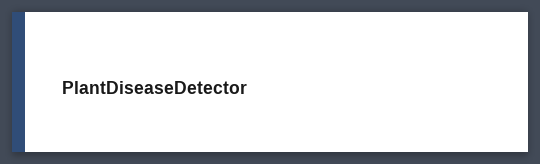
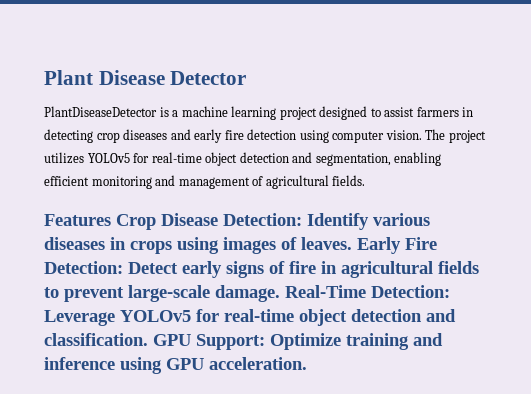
[62,81,247,94] PlantDiseaseDetector -> [44,70,247,85] [44,106,474,120] [44,129,486,143] [44,152,442,166] [44,175,366,189] [44,213,430,230] [44,237,437,254] [44,261,479,278] [44,285,450,302] [44,309,456,326] [44,333,443,350] [44,357,307,374] Plant Disease Detector // PlantDiseaseDetector is a machine learning project designed to assist farmers in detecting crop diseases and early fire detection using computer vision. The project utilizes YOLOv5 for real-time object detection and segmentation, enabling efficient monitoring and management of agricultural fields. // Features Crop Disease Detection: Identify various diseases in crops using images of leaves. Early Fire Detection: Detect early signs of fire in agricultural fields to prevent large-scale damage. Real-Time Detection: Leverage YOLOv5 for real-time object detection and classification. GPU Support: Optimize training and inference using GPU acceleration.

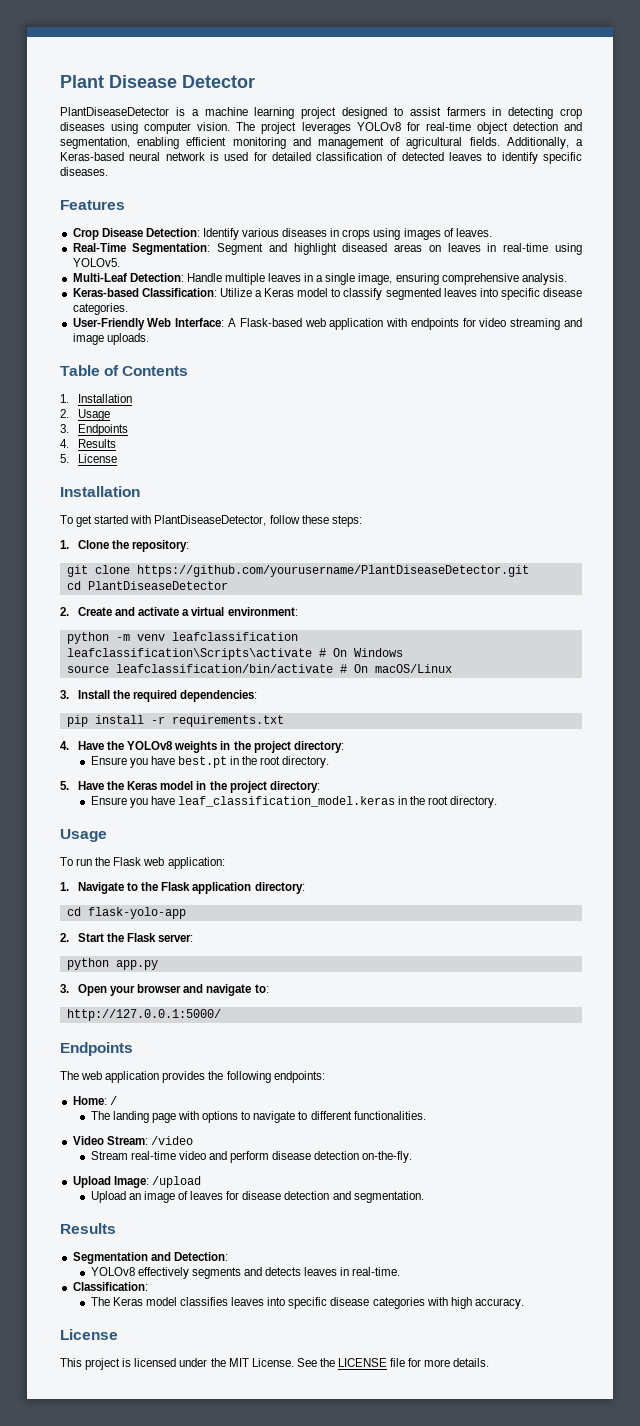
[170,129,297,143] and early fire detection -> (105, 126) none
[44,152,130,164] utilizes YOLOv5 -> [301,122,401,134] leverages YOLOv8
(366, 180) none -> [506,137,583,149] [60,152,583,164] [60,167,108,176] Additionally, a Keras-based neural network is used for detailed classification of detected leaves to identify specific diseases.
(111, 220) none -> (125, 205) //
[357,237,437,254] [44,261,479,278] [44,285,450,302] [44,309,456,326] [44,333,443,350] [44,357,307,374] Early Fire Detection: Detect early signs of fire in agricultural fields to prevent large-scale damage. Real-Time Detection: Leverage YOLOv5 for real-time object detection and classification. GPU Support: Optimize training and inference using GPU acceleration. -> [72,243,582,255] [72,258,120,267] [72,273,567,285] [72,288,583,300] [72,303,128,315] [72,318,582,330] [72,333,149,345] [60,365,189,376] [60,394,133,403] [60,409,111,421] [60,424,129,436] [60,439,117,448] [60,454,118,463] [60,486,140,497] [60,515,362,527] [60,540,190,552] [66,565,529,577] [66,581,228,590] [60,607,298,616] [66,632,298,644] [66,648,403,660] [66,664,452,673] [60,690,258,702] [66,715,284,727] [60,741,344,753] [90,756,330,768] [60,781,320,793] [90,796,498,808] [60,829,107,842] [60,857,225,869] [60,882,305,894] [66,907,186,919] [60,933,194,942] [66,958,158,970] [60,984,269,996] [66,1009,221,1021] [60,1042,133,1056] [60,1071,325,1083] [72,1096,117,1105] [90,1111,426,1123] [72,1136,193,1145] [90,1151,413,1163] [72,1176,201,1188] [90,1191,424,1203] [60,1223,116,1234] [72,1252,228,1264] [90,1267,401,1279] [72,1282,148,1291] [90,1297,524,1309] [60,1329,118,1340] [60,1358,490,1370] // Real-Time Segmentation: Segment and highlight diseased areas on leaves in real-time using YOLOv5. // Multi-Leaf Detection: Handle multiple leaves in a single image, ensuring comprehensive analysis. // Keras-based Classification: Utilize a Keras model to classify segmented leaves into specific disease categories. // User-Friendly Web Interface: A Flask-based web application with endpoints for video streaming and image uploads. // Table of Contents // 1. Installation // 2. Usage // 3. Endpoints // 4. Results // 5. License // Installation // To get started with PlantDiseaseDetector, follow these steps: // 1. Clone the repository: // git clone https://github.com/yourusername/PlantDiseaseDetector.git // cd PlantDiseaseDetector // 2. Create and activate a virtual environment: // python -m venv leafclassification // leafclassification\Scripts\activate # On Windows // source leafclassification/bin/activate # On macOS/Linux // 3. Install the required dependencies: // pip install -r requirements.txt // 4. Have the YOLOv8 weights in the project directory: // Ensure you have best.pt in the root directory. // 5. Have the Keras model in the project directory: // Ensure you have leaf_classification_model.keras in the root directory. // Usage // To run the Flask web application: // 1. Navigate to the Flask application directory: // cd flask-yolo-app // 2. Start the Flask server: // python app.py // 3. Open your browser and navigate to: // http://127.0.0.1:5000/ // Endpoints // The web application provides the following endpoints: // Home: / // The landing page with options to navigate to different functionalities. // Video Stream: /video // Stream real-time video and perform disease detection on-the-fly. // Upload Image: /upload // Upload an image of leaves for disease detection and segmentation. // Results // Segmentation and Detection: // YOLOv8 effectively segments and detects leaves in real-time. // Classification: // The Keras model classifies leaves into specific disease categories with high accuracy. // License // This project is licensed under the MIT License. See the LICENSE file for more details.

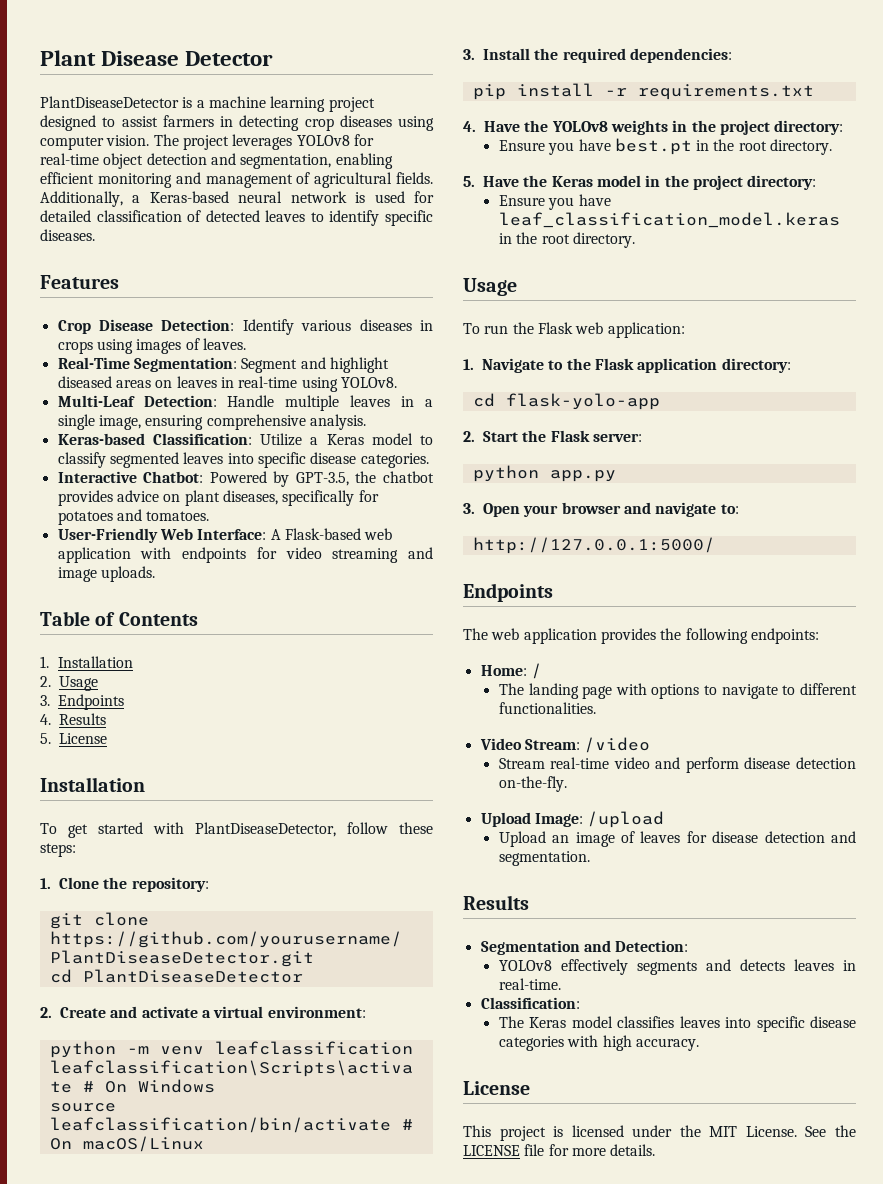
[72,258,120,267] YOLOv5. -> [340,377,397,388] YOLOv8.
(128, 309) none -> [57,471,434,487] [57,490,379,506] [57,509,210,525] // Interactive Chatbot: Powered by GPT-3.5, the chatbot provides advice on plant diseases, specifically for potatoes and tomatoes.

